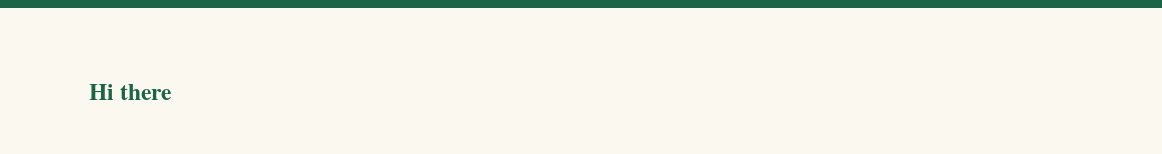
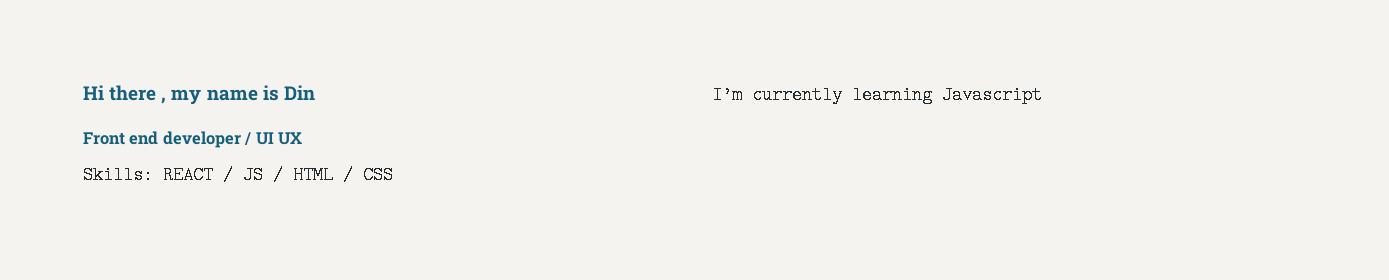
(173, 92) none -> [161,85,315,105] [83,131,303,148] [83,166,393,184] [712,86,1042,104] , my name is Din // Front end developer / UI UX // Skills: REACT / JS / HTML / CSS // I’m currently learning Javascript

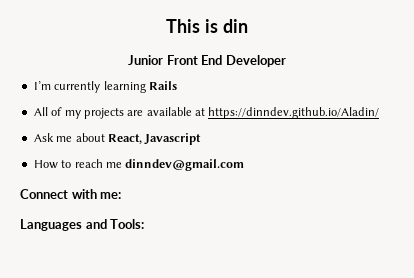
[83,85,315,105] [83,131,303,148] [83,166,393,184] [712,86,1042,104] Hi there , my name is Din // Front end developer / UI UX // Skills: REACT / JS / HTML / CSS // I’m currently learning Javascript -> [166,19,248,33] [128,55,286,67] [33,81,177,93] [33,107,380,119] [33,133,202,145] [33,159,245,171] [20,189,122,199] [20,219,145,231] This is din // Junior Front End Developer // I’m currently learning Rails // All of my projects are available at https://dinndev.github.io/Aladin/ // Ask me about React, Javascript // How to reach me dinndev@gmail.com // Connect with me: // Languages and Tools:

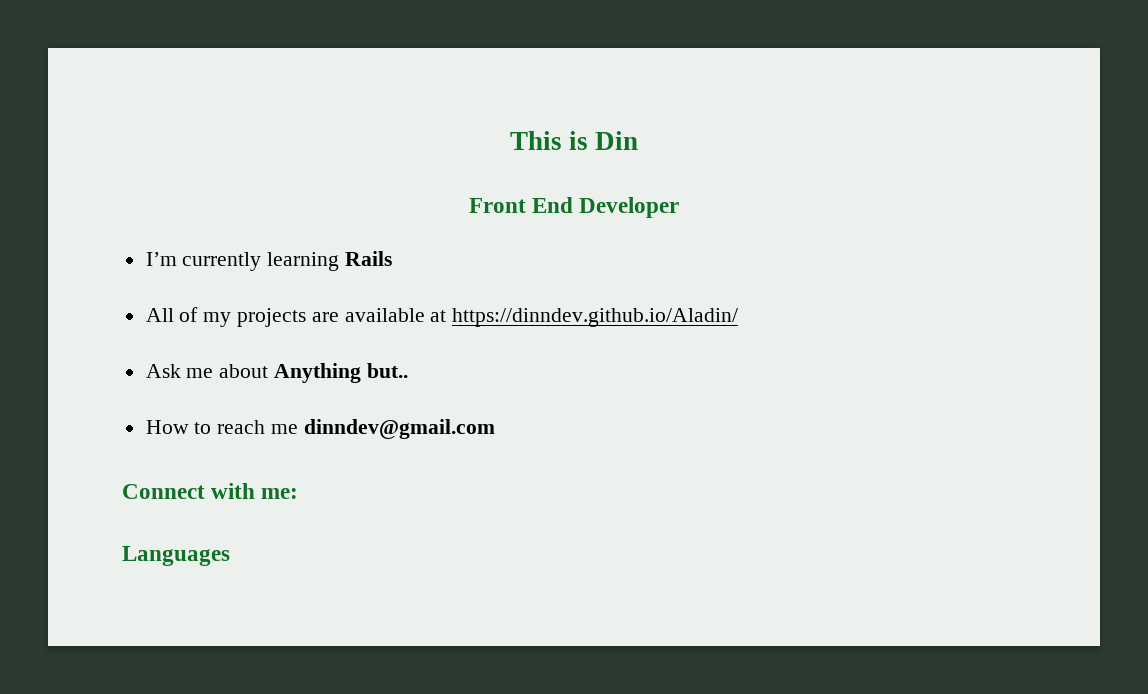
[222,19,248,33] [128,55,164,65] din // Junior -> [595,131,639,150] Din //
[107,133,202,145] React, Javascript -> [274,363,408,383] Anything but..
[85,219,145,229] and Tools: -> (230, 556) none

